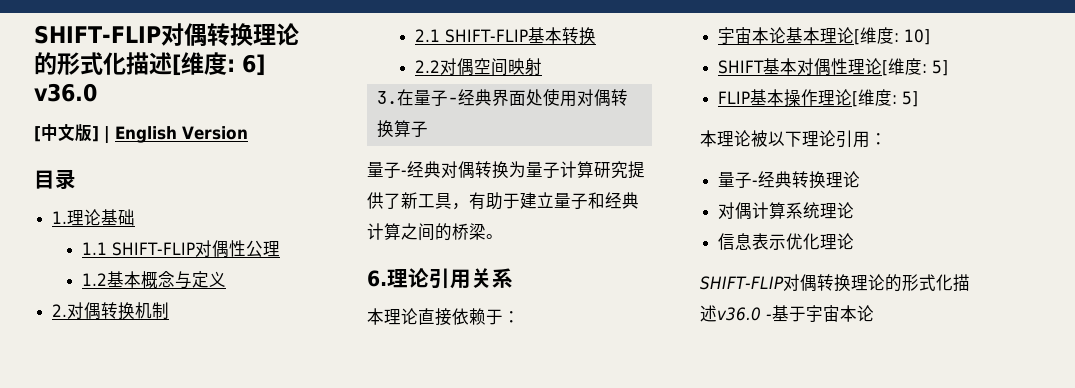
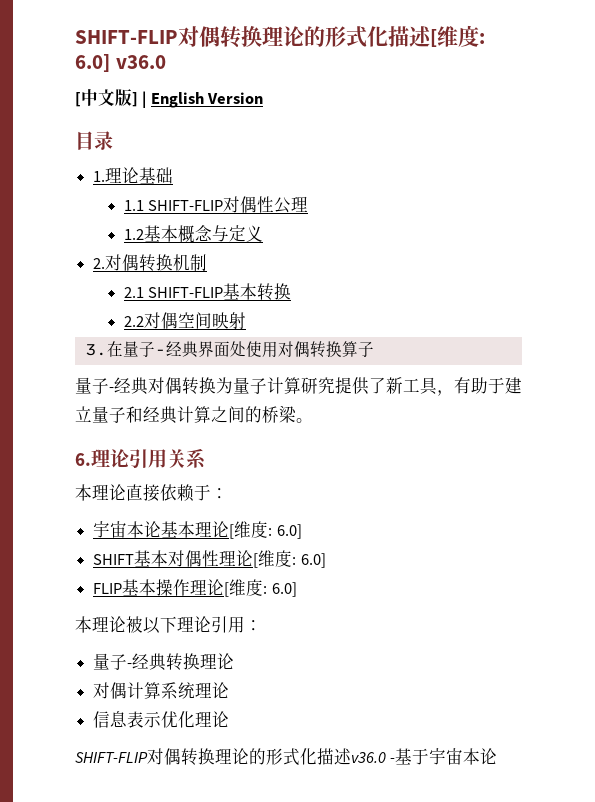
[242,54,265,76] 6] -> [75,54,110,72] 6.0]
[904,29,931,45] 10] -> [276,524,302,539] 6.0]
[932,60,949,76] 5] -> [300,553,326,568] 6.0]
[902,91,919,107] 5] -> [271,582,297,597] 6.0]

